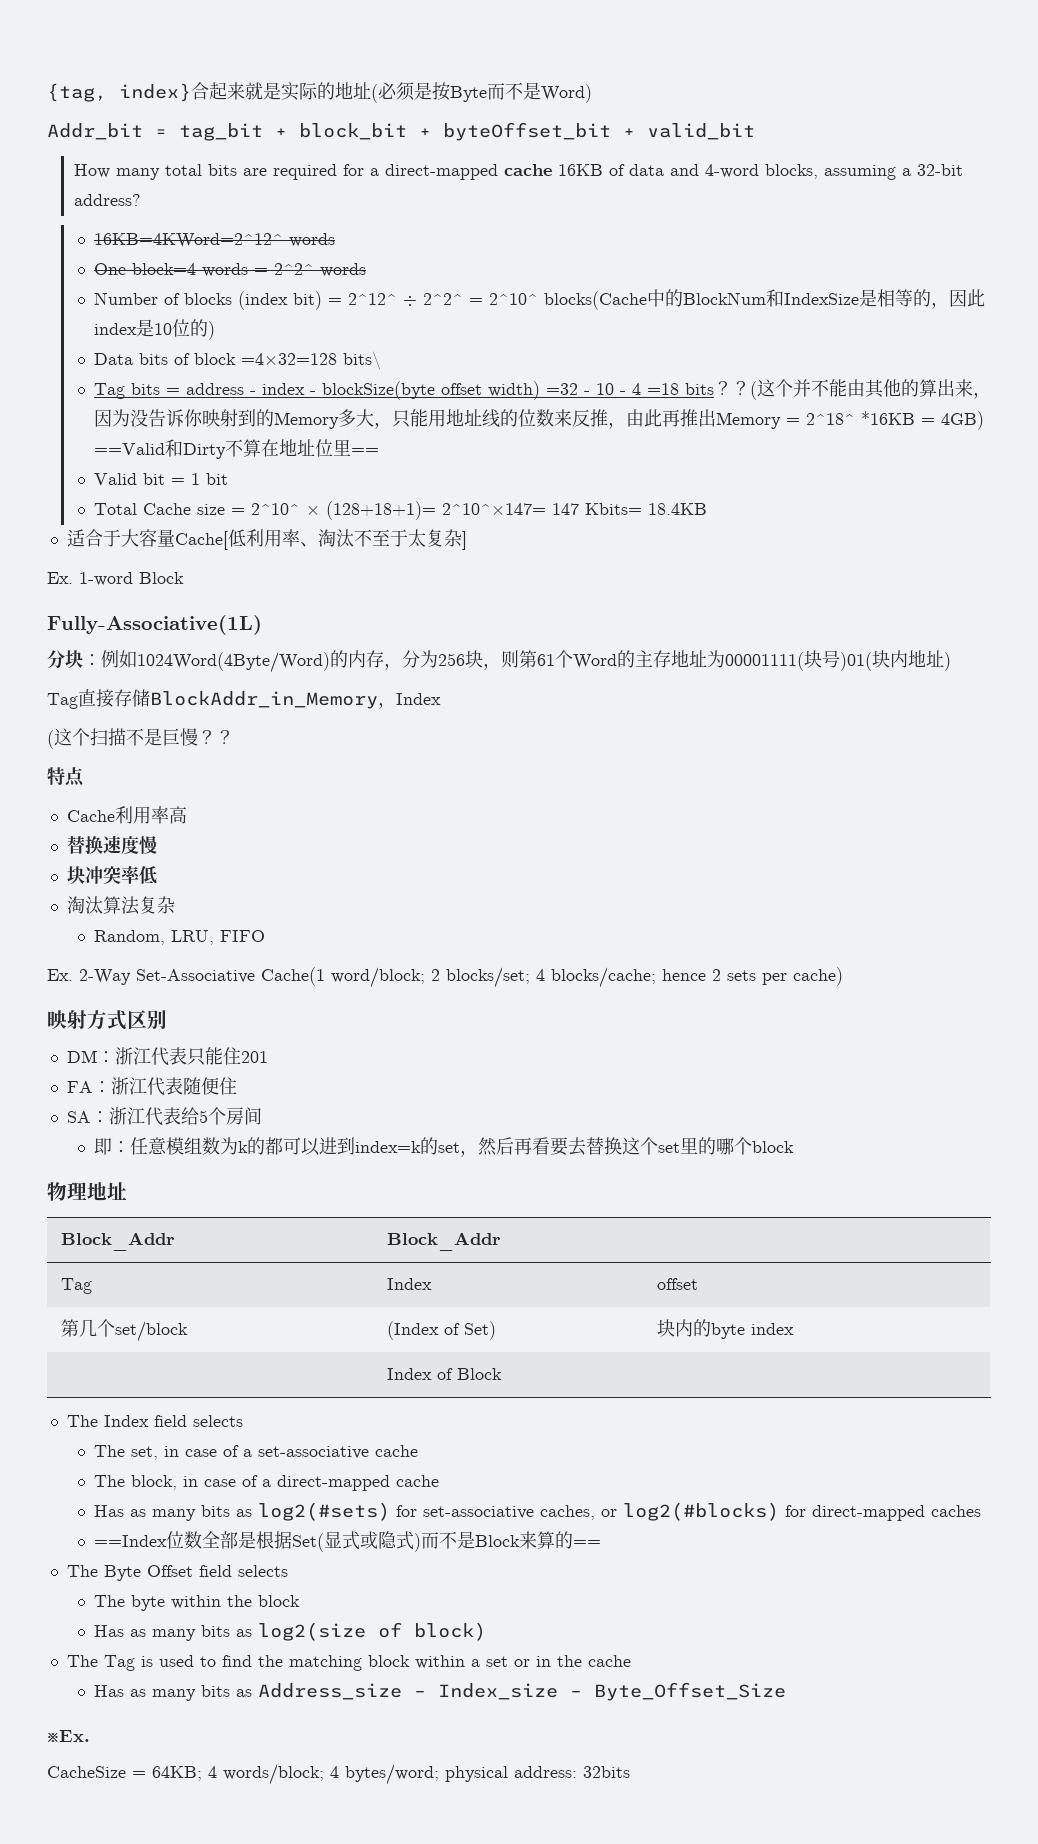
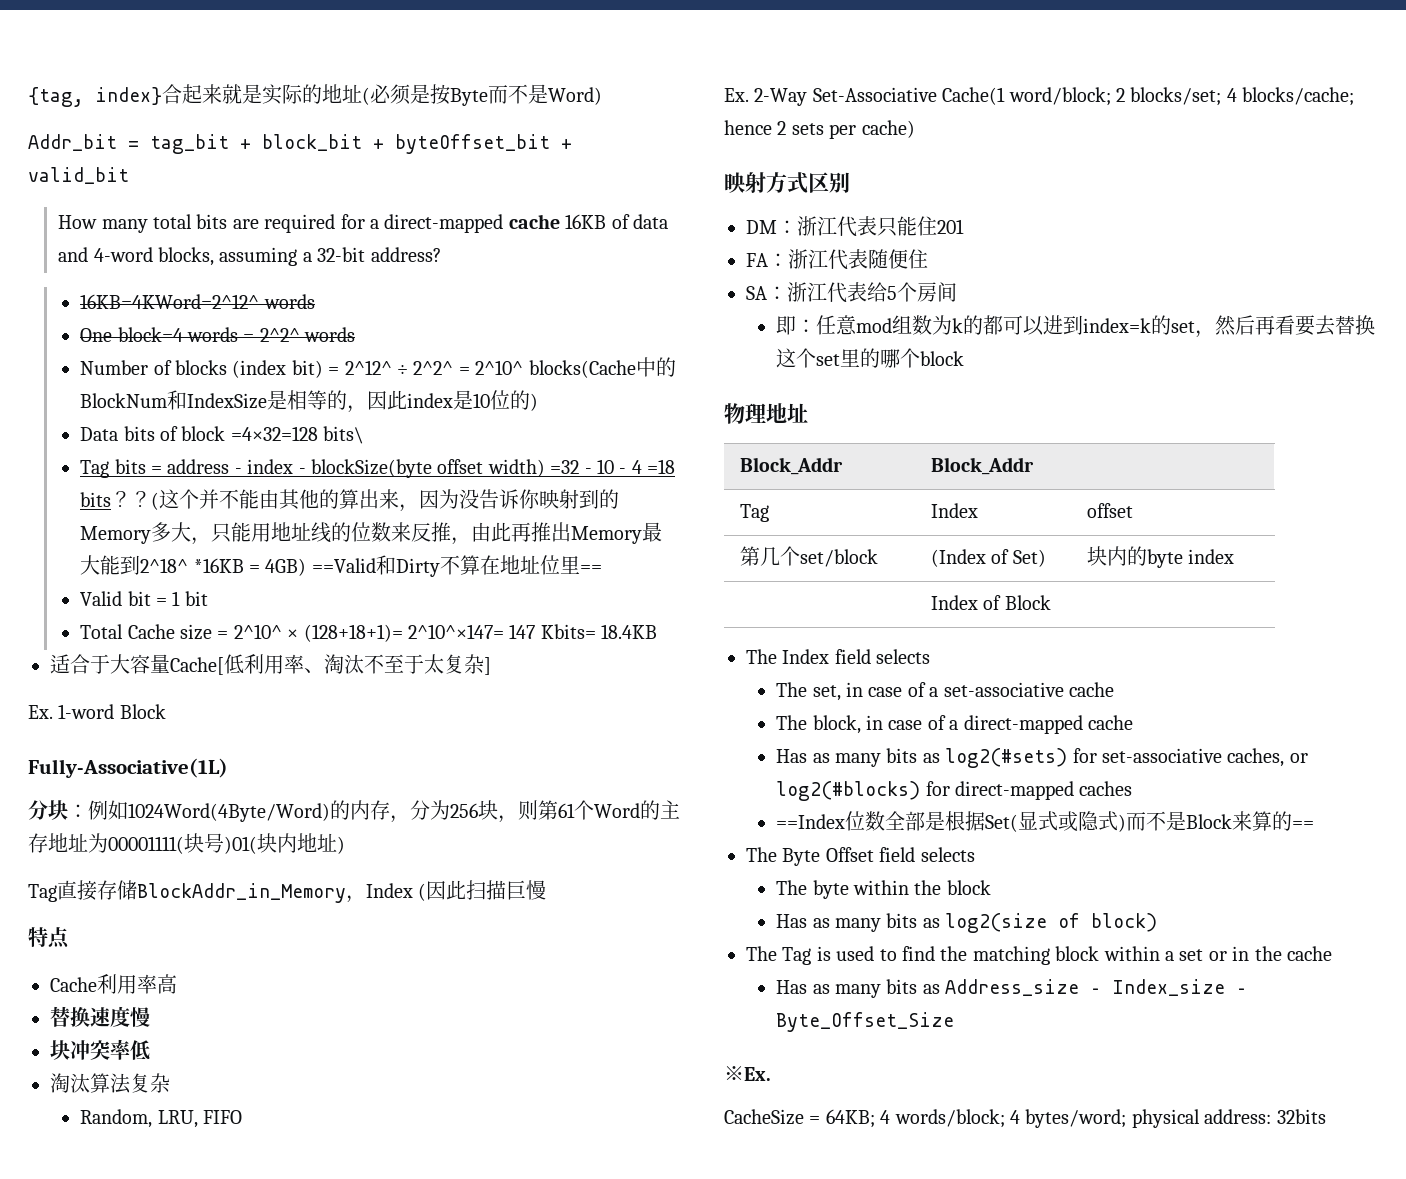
[785,418,800,425] = -> [642,522,663,542] [80,555,141,575] 最大能到
[47,728,162,749] // (这个扫描不是 -> [418,880,507,901] (因此扫描
[198,730,234,744] ？？ -> (547, 890) none
[165,1137,184,1155] 模 -> [856,318,893,333] mod

